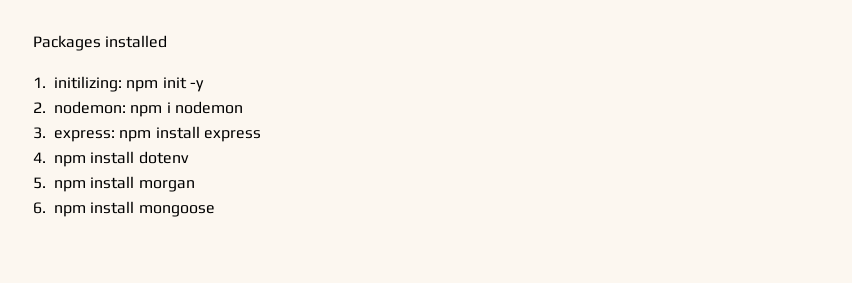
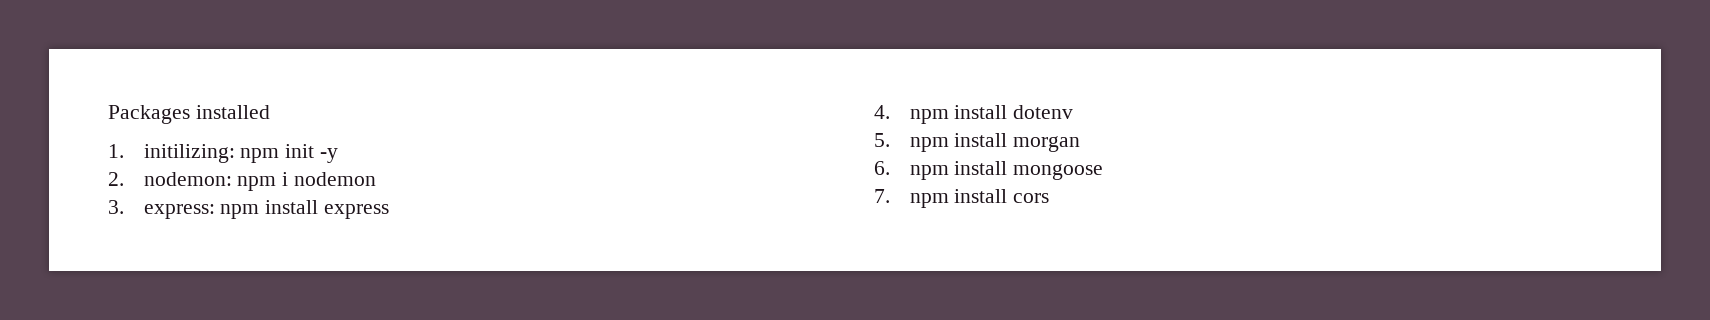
(215, 211) none -> [874,189,1050,208] // 7. npm install cors

